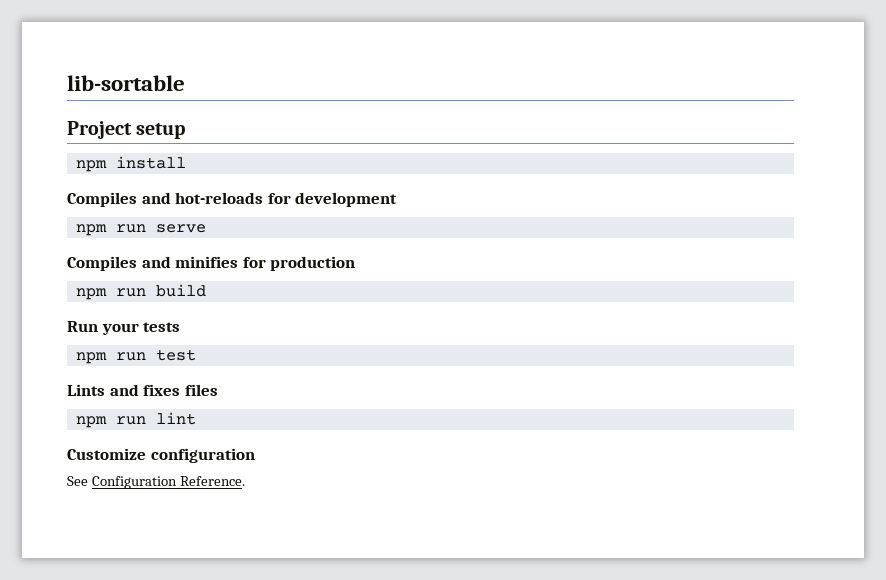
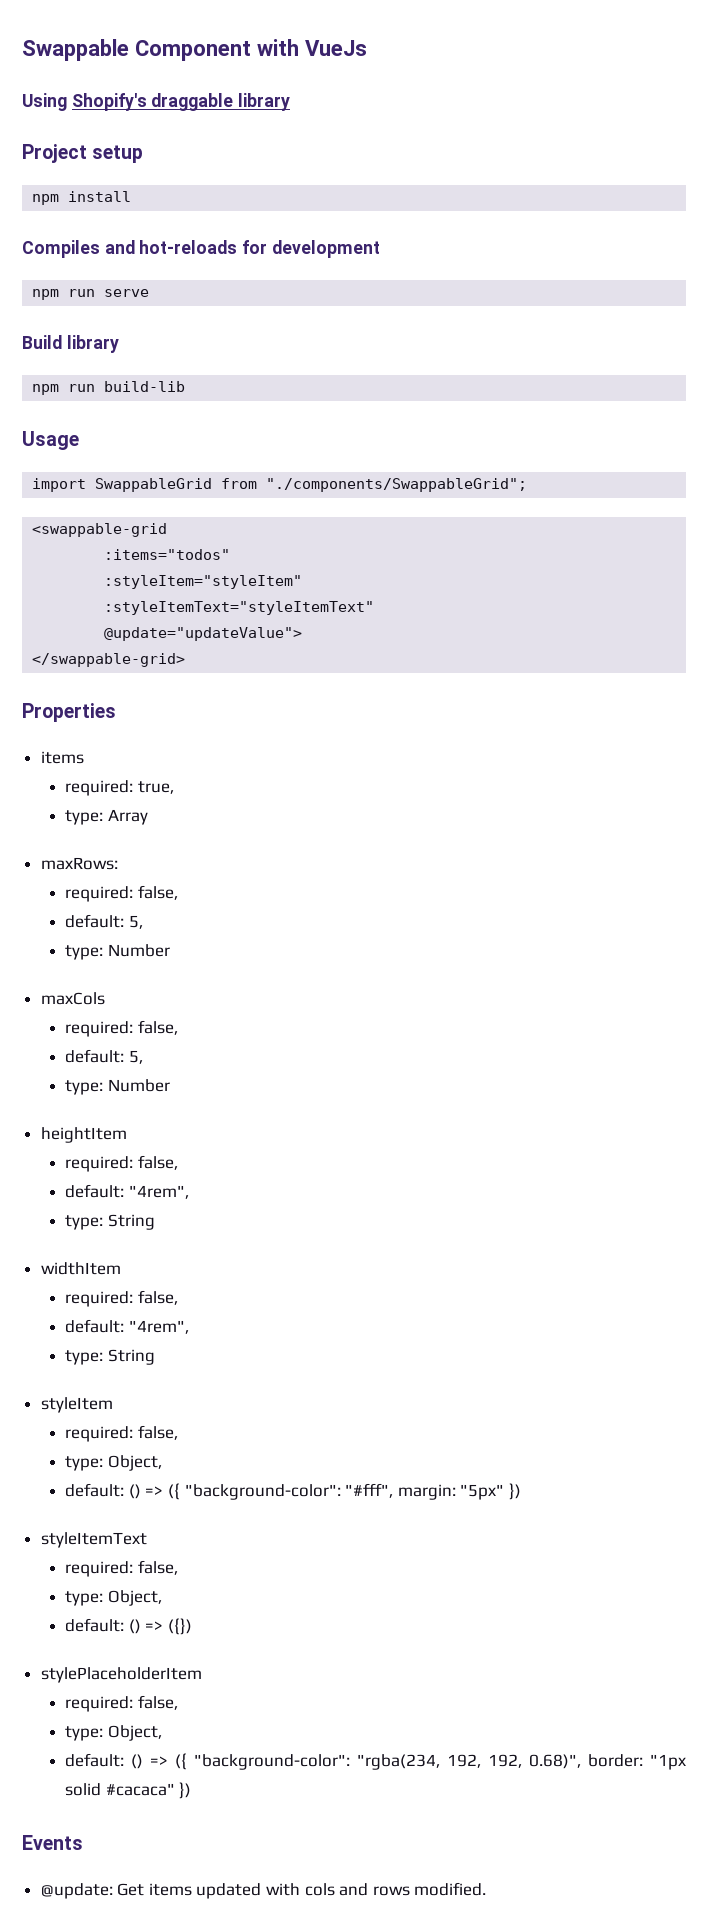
[67,75,185,91] lib-sortable -> [22,39,367,61] [22,93,291,111] Swappable Component with VueJs // Using Shopify's draggable library
[67,256,356,271] [75,284,206,300] [67,321,181,335] [75,349,196,364] [67,384,218,396] [75,412,196,428] [67,448,255,463] [67,476,245,489] Compiles and minifies for production // npm run build // Run your tests // npm run test // Lints and fixes files // npm run lint // Customize configuration // See Configuration Reference. -> [22,335,119,353] [32,381,186,395] [22,431,79,450] [32,478,528,492] [32,523,168,537] [104,549,231,560] [104,575,303,589] [104,601,375,615] [104,627,303,641] [32,653,186,667] [22,703,116,722] [40,751,84,764] [65,780,174,796] [65,809,148,825] [40,857,118,870] [65,885,178,902] [65,914,143,929] [65,944,170,960] [40,992,105,1005] [65,1020,178,1037] [65,1049,143,1064] [65,1079,170,1095] [40,1127,127,1143] [65,1155,178,1172] [65,1184,189,1199] [65,1214,155,1230] [40,1262,121,1275] [65,1290,178,1307] [65,1319,189,1334] [65,1349,155,1365] [40,1397,113,1413] [65,1425,178,1442] [65,1455,162,1471] [65,1483,521,1500] [40,1532,147,1548] [65,1560,178,1577] [65,1590,162,1606] [65,1618,192,1635] [40,1667,202,1683] [65,1695,178,1712] [65,1725,162,1741] [65,1753,686,1770] [65,1782,192,1799] [22,1835,83,1850] [40,1882,487,1899] Build library // npm run build-lib // Usage // import SwappableGrid from "./components/SwappableGrid"; // <swappable-grid // :items="todos" // :styleItem="styleItem" // :styleItemText="styleItemText" // @update="updateValue"> // </swappable-grid> // Properties // items // required: true, // type: Array // maxRows: // required: false, // default: 5, // type: Number // maxCols // required: false, // default: 5, // type: Number // heightItem // required: false, // default: "4rem", // type: String // widthItem // required: false, // default: "4rem", // type: String // styleItem // required: false, // type: Object, // default: () => ({ "background-color": "#fff", margin: "5px" }) // styleItemText // required: false, // type: Object, // default: () => ({}) // stylePlaceholderItem // required: false, // type: Object, // default: () => ({ "background-color": "rgba(234, 192, 192, 0.68)", border: "1px solid #cacaca" }) // Events // @update: Get items updated with cols and rows modified.

